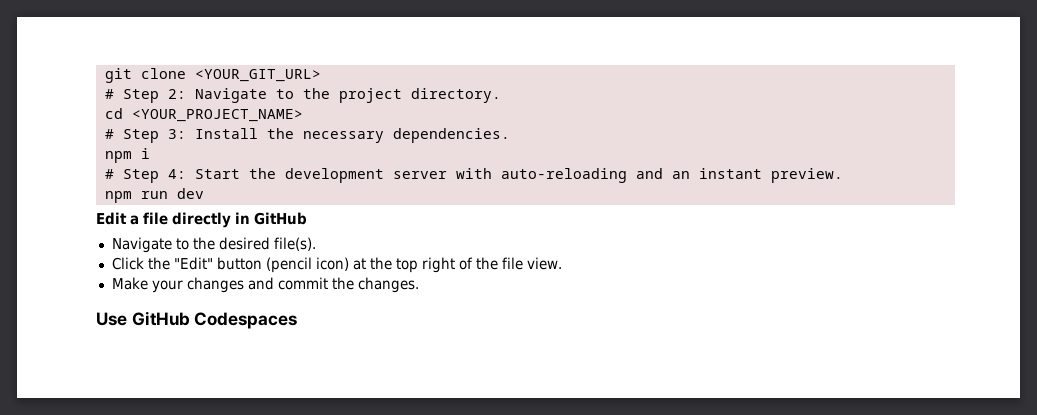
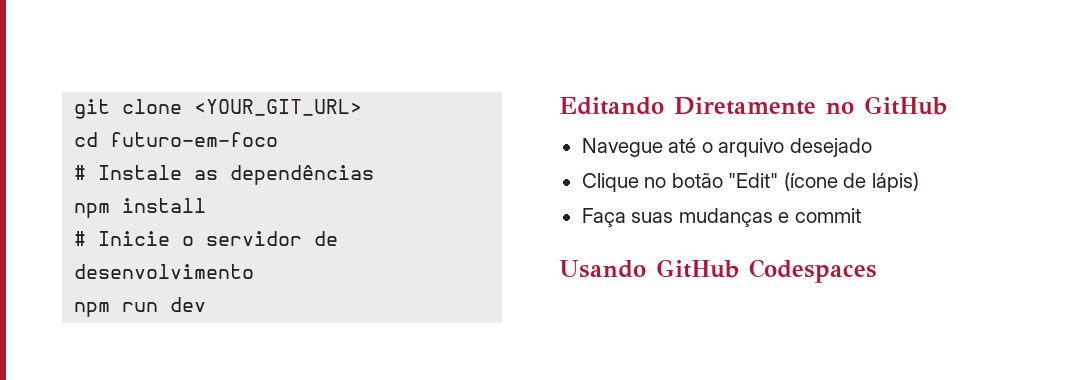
[104,88,501,103] // # Step 2: Navigate to the project directory. -> (363, 107) none
[131,109,303,122] [104,128,510,143] [104,148,150,163] [104,168,843,183] [104,188,204,203] [96,212,307,228] [111,237,316,253] [111,257,562,273] [111,277,419,293] [96,312,127,326] <YOUR_PROJECT_NAME> // # Step 3: Install the necessary dependencies. // npm i // # Step 4: Start the development server with auto-reloading and an instant preview. // npm run dev // Edit a file directly in GitHub // Navigate to the desired file(s). // Click the "Edit" button (pencil icon) at the top right of the file view. // Make your changes and commit the changes. // Use -> [110,132,279,147] [74,165,375,185] [74,198,207,218] [74,231,339,246] [74,264,255,279] [74,297,207,317] [559,96,947,115] [581,138,872,157] [581,172,919,192] [581,208,861,227] [559,260,646,278] futuro-em-foco // # Instale as dependências // npm install // # Inicie o servidor de desenvolvimento // npm run dev // Editando Diretamente no GitHub // Navegue até o arquivo desejado // Clique no botão "Edit" (ícone de lápis) // Faça suas mudanças e commit // Usando

